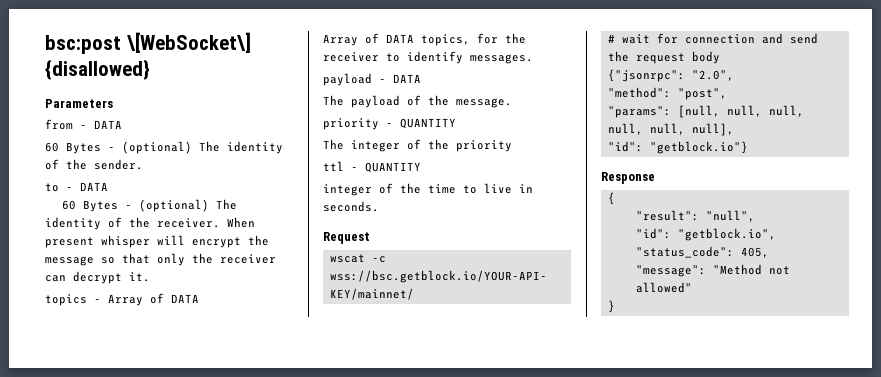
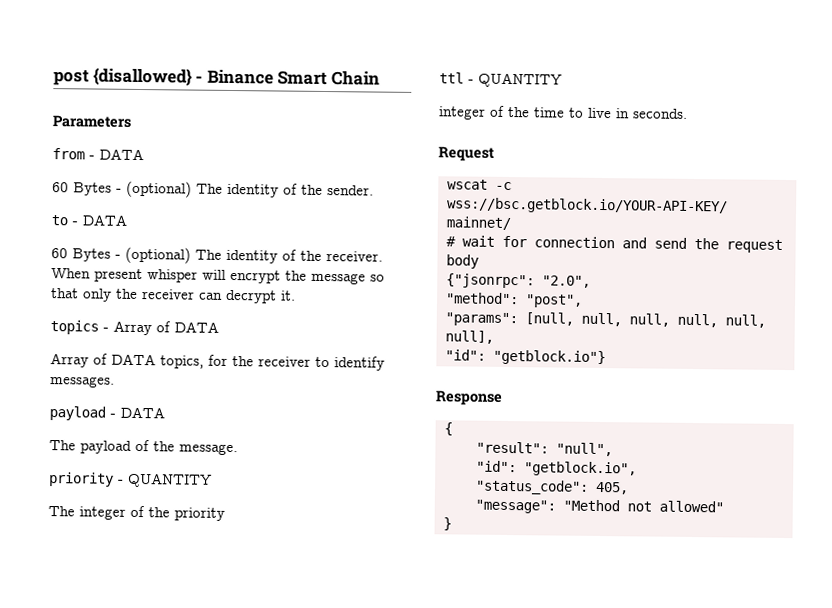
[45,32,251,54] bsc:post \[WebSocket\] -> [53,69,89,86] post
(150, 69) none -> [195,69,380,86] - Binance Smart Chain

